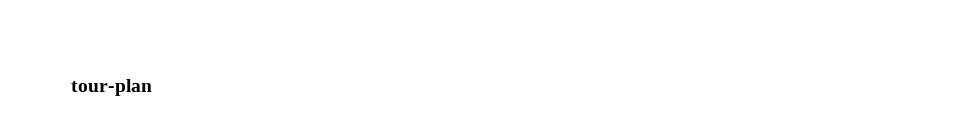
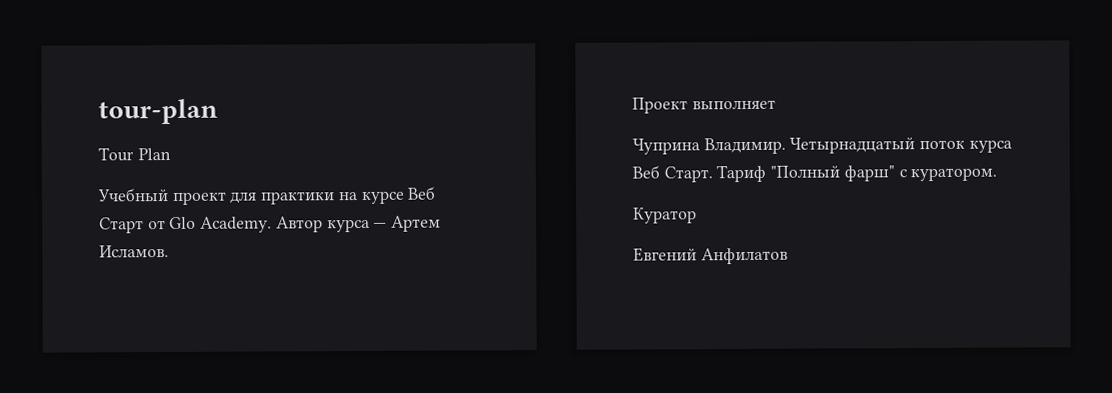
(152, 87) none -> [98,147,171,162] [97,186,437,206] [99,215,442,234] [99,245,169,258] [632,97,776,114] [632,137,1012,155] [632,164,998,183] [633,207,697,224] [633,247,788,265] // Tour Plan // Учебный проект для практики на курсе Веб Старт от Glo Academy. Автор курса — Артем Исламов. // Проект выполняет // Чуприна Владимир. Четырнадцатый поток курса Веб Старт. Тариф "Полный фарш" с куратором. // Куратор // Евгений Анфилатов

